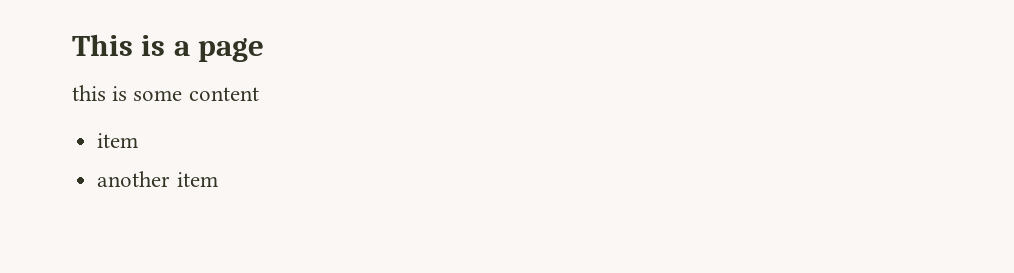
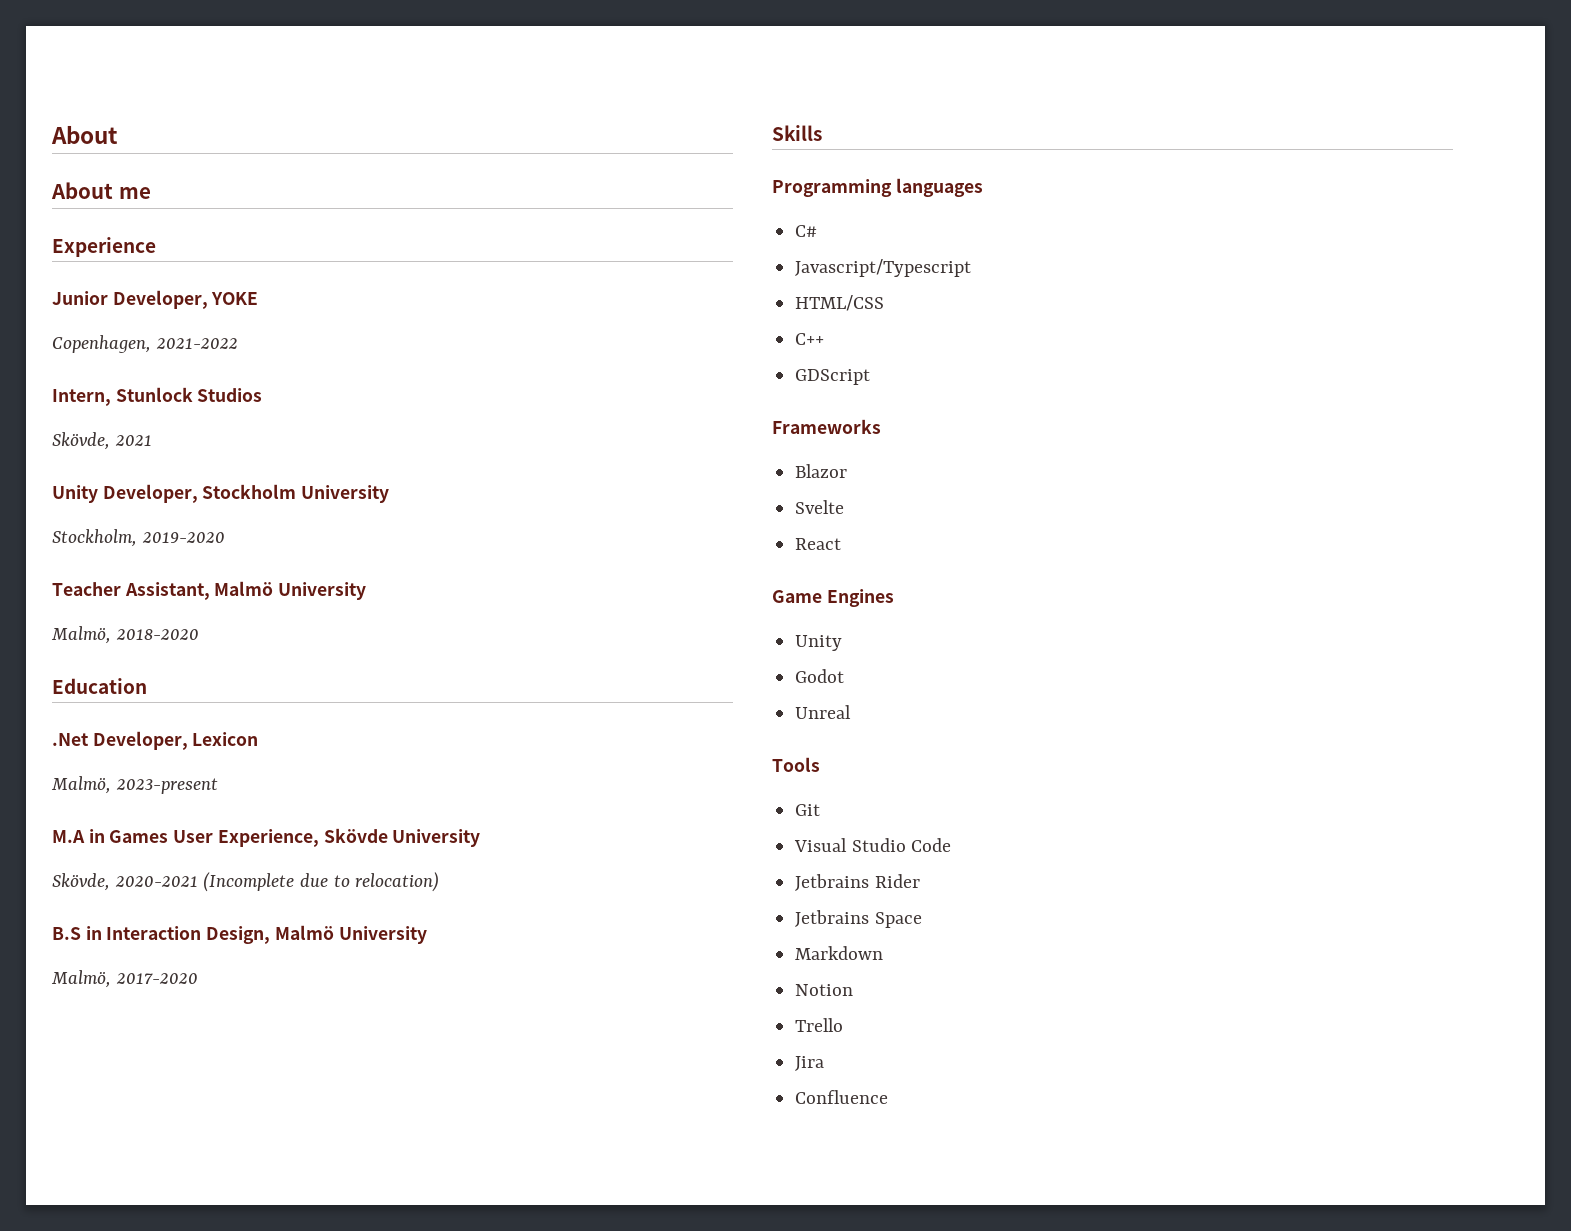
[72,34,265,62] [72,85,259,101] [97,133,139,148] [97,171,218,187] This is a page // this is some content // item // another item -> [51,125,118,144] [51,182,151,199] [52,237,156,257] [52,290,259,309] [52,335,238,353] [52,387,263,406] [52,432,152,450] [52,484,390,503] [52,529,225,547] [52,581,367,600] [51,626,199,644] [52,678,147,694] [52,731,259,750] [51,776,218,794] [52,828,481,847] [52,872,440,892] [52,925,427,944] [51,970,198,988] [772,125,822,141] [772,178,983,197] [795,225,818,237] [795,259,972,277] [795,295,885,311] [795,333,825,345] [795,369,871,385] [772,419,881,434] [795,464,848,478] [795,500,845,514] [795,538,842,550] [772,589,894,607] [795,635,843,651] [795,669,845,683] [795,705,852,719] [772,757,820,772] [795,804,821,816] [794,838,952,852] [795,874,920,891] [795,910,922,928] [795,946,884,960] [795,984,854,996] [795,1018,844,1032] [795,1056,825,1071] [795,1090,889,1104] About // About me // Experience // Junior Developer, YOKE // Copenhagen, 2021-2022 // Intern, Stunlock Studios // Skövde, 2021 // Unity Developer, Stockholm University // Stockholm, 2019-2020 // Teacher Assistant, Malmö University // Malmö, 2018-2020 // Education // .Net Developer, Lexicon // Malmö, 2023-present // M.A in Games User Experience, Skövde University // Skövde, 2020-2021 (Incomplete due to relocation) // B.S in Interaction Design, Malmö University // Malmö, 2017-2020 // Skills // Programming languages // C# // Javascript/Typescript // HTML/CSS // C++ // GDScript // Frameworks // Blazor // Svelte // React // Game Engines // Unity // Godot // Unreal // Tools // Git // Visual Studio Code // Jetbrains Rider // Jetbrains Space // Markdown // Notion // Trello // Jira // Confluence

